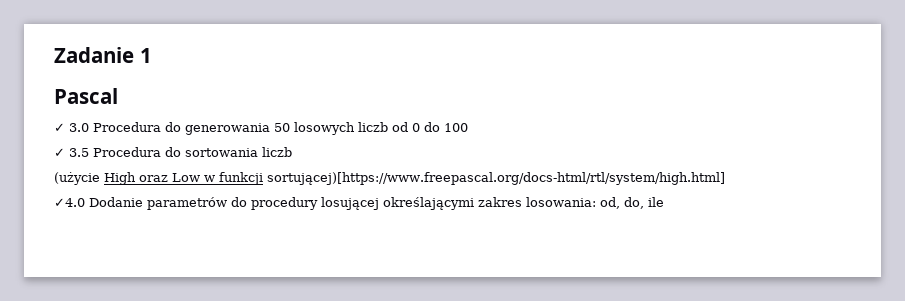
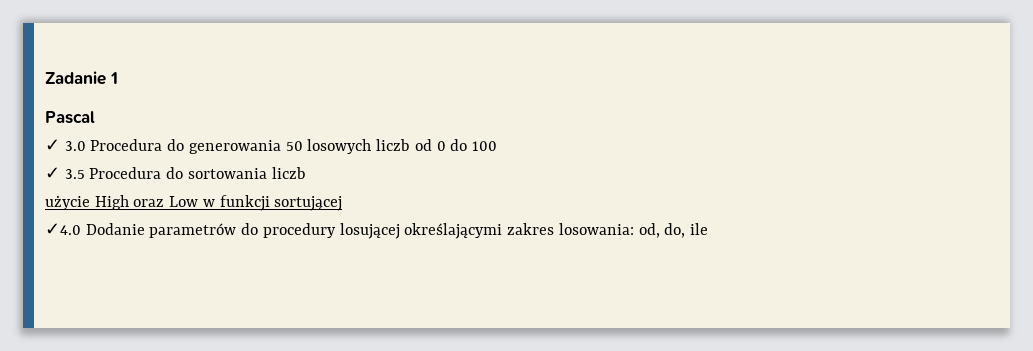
[54,172,100,185] (użycie -> [45,196,90,210] użycie
[267,172,725,185] sortującej)[https://www.freepascal.org/docs-html/rtl/system/high.html] -> [274,196,343,211] sortującej

